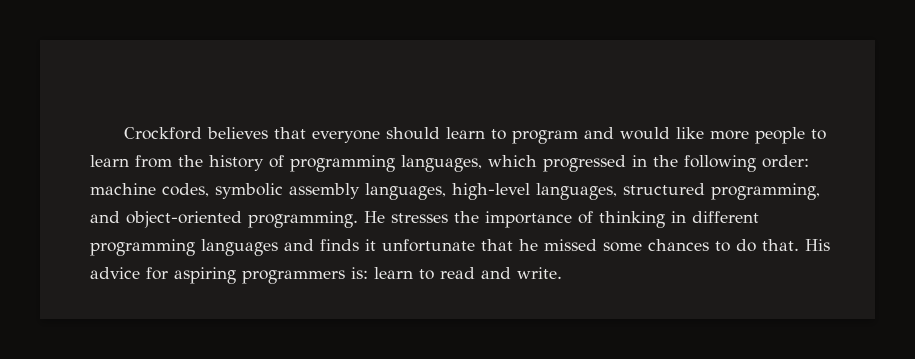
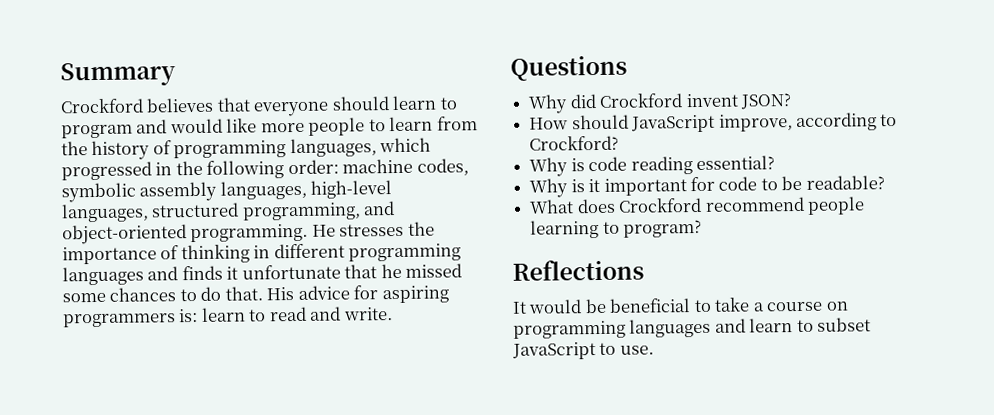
(123, 133) none -> [60,62,176,87] Summary //
(562, 273) none -> [510,55,627,81] [528,93,792,114] [529,112,898,133] [529,135,620,151] [529,155,775,177] [529,175,885,198] [529,196,865,215] [530,219,703,239] [512,259,644,281] [512,297,849,314] [513,317,872,339] [512,342,654,360] // Questions // Why did Crockford invent JSON? // How should JavaScript improve, according to Crockford? // Why is code reading essential? // Why is it important for code to be readable? // What does Crockford recommend people learning to program? // Reflections // It would be beneficial to take a course on programming languages and learn to subset JavaScript to use.

